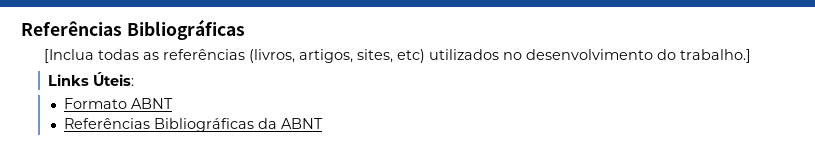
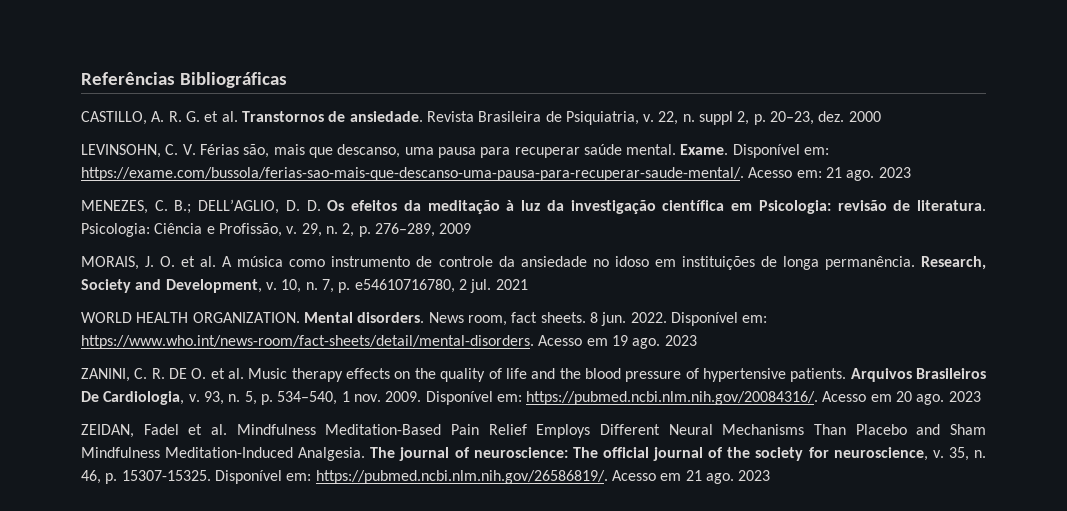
[43,49,751,63] [47,72,134,86] [63,98,173,109] [63,118,323,132] [Inclua todas as referências (livros, artigos, sites, etc) utilizados no desenvolvimento do trabalho.] // Links Úteis: // Formato ABNT // Referências Bibliográficas da ABNT -> [81,111,881,125] [81,144,830,158] [81,167,911,181] [81,199,986,214] [81,223,472,237] [81,256,986,270] [81,279,528,293] [81,312,768,326] [81,335,697,349] [81,368,986,382] [81,391,981,405] [81,424,986,438] [81,447,987,461] [81,470,771,484] CASTILLO, A. R. G. et al. Transtornos de ansiedade. Revista Brasileira de Psiquiatria, v. 22, n. suppl 2, p. 20–23, dez. 2000 // LEVINSOHN, C. V. Férias são, mais que descanso, uma pausa para recuperar saúde mental. Exame. Disponível em: https://exame.com/bussola/ferias-sao-mais-que-descanso-uma-pausa-para-recuperar-saude-mental/. Acesso em: 21 ago. 2023 // MENEZES, C. B.; DELL’AGLIO, D. D. Os efeitos da meditação à luz da investigação científica em Psicologia: revisão de literatura. Psicologia: Ciência e Profissão, v. 29, n. 2, p. 276–289, 2009 // MORAIS, J. O. et al. A música como instrumento de controle da ansiedade no idoso em instituições de longa permanência. Research, Society and Development, v. 10, n. 7, p. e54610716780, 2 jul. 2021 // WORLD HEALTH ORGANIZATION. Mental disorders. News room, fact sheets. 8 jun. 2022. Disponível em: https://www.who.int/news-room/fact-sheets/detail/mental-disorders. Acesso em 19 ago. 2023 // ZANINI, C. R. DE O. et al. Music therapy effects on the quality of life and the blood pressure of hypertensive patients. Arquivos Brasileiros De Cardiologia, v. 93, n. 5, p. 534–540, 1 nov. 2009. Disponível em: https://pubmed.ncbi.nlm.nih.gov/20084316/. Acesso em 20 ago. 2023 // ZEIDAN, Fadel et al. Mindfulness Meditation-Based Pain Relief Employs Different Neural Mechanisms Than Placebo and Sham Mindfulness Meditation-Induced Analgesia. The journal of neuroscience: The official journal of the society for neuroscience, v. 35, n. 46, p. 15307-15325. Disponível em: https://pubmed.ncbi.nlm.nih.gov/26586819/. Acesso em 21 ago. 2023

